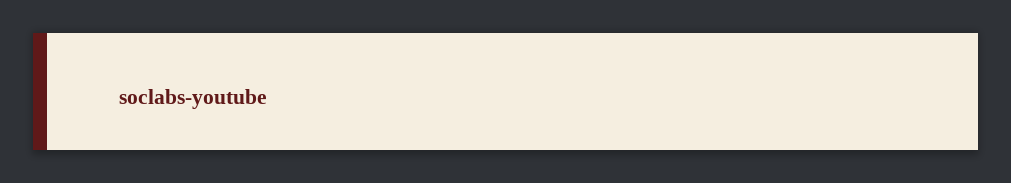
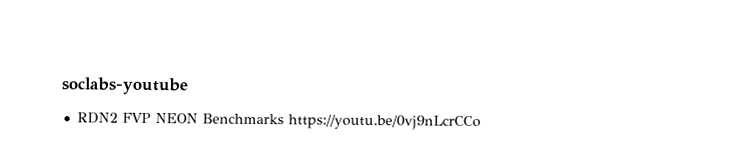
(267, 99) none -> [76,112,481,131] // RDN2 FVP NEON Benchmarks https://youtu.be/0vj9nLcrCCo

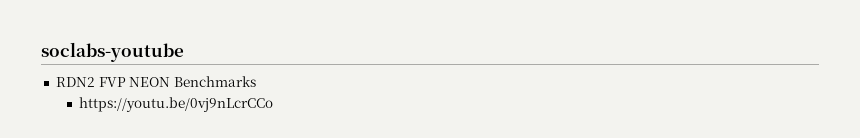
(284, 119) none -> (256, 81) //

